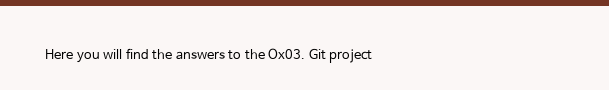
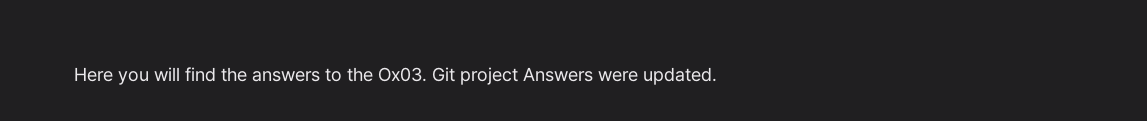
(373, 56) none -> [522,67,717,85] Answers were updated.

